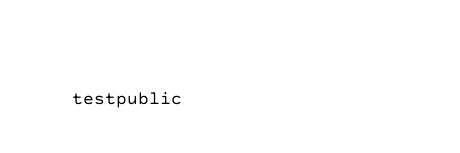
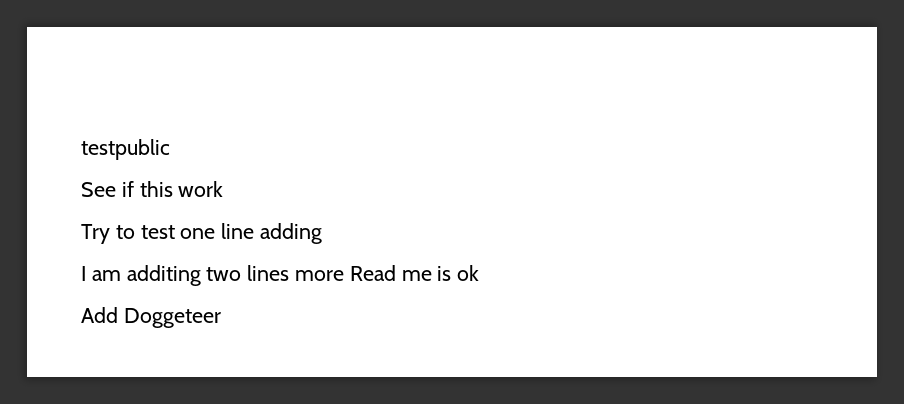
(182, 100) none -> [81,181,224,197] [81,223,323,244] [81,265,480,286] [81,307,221,328] // See if this work // Try to test one line adding // I am additing two lines more Read me is ok // Add Doggeteer

